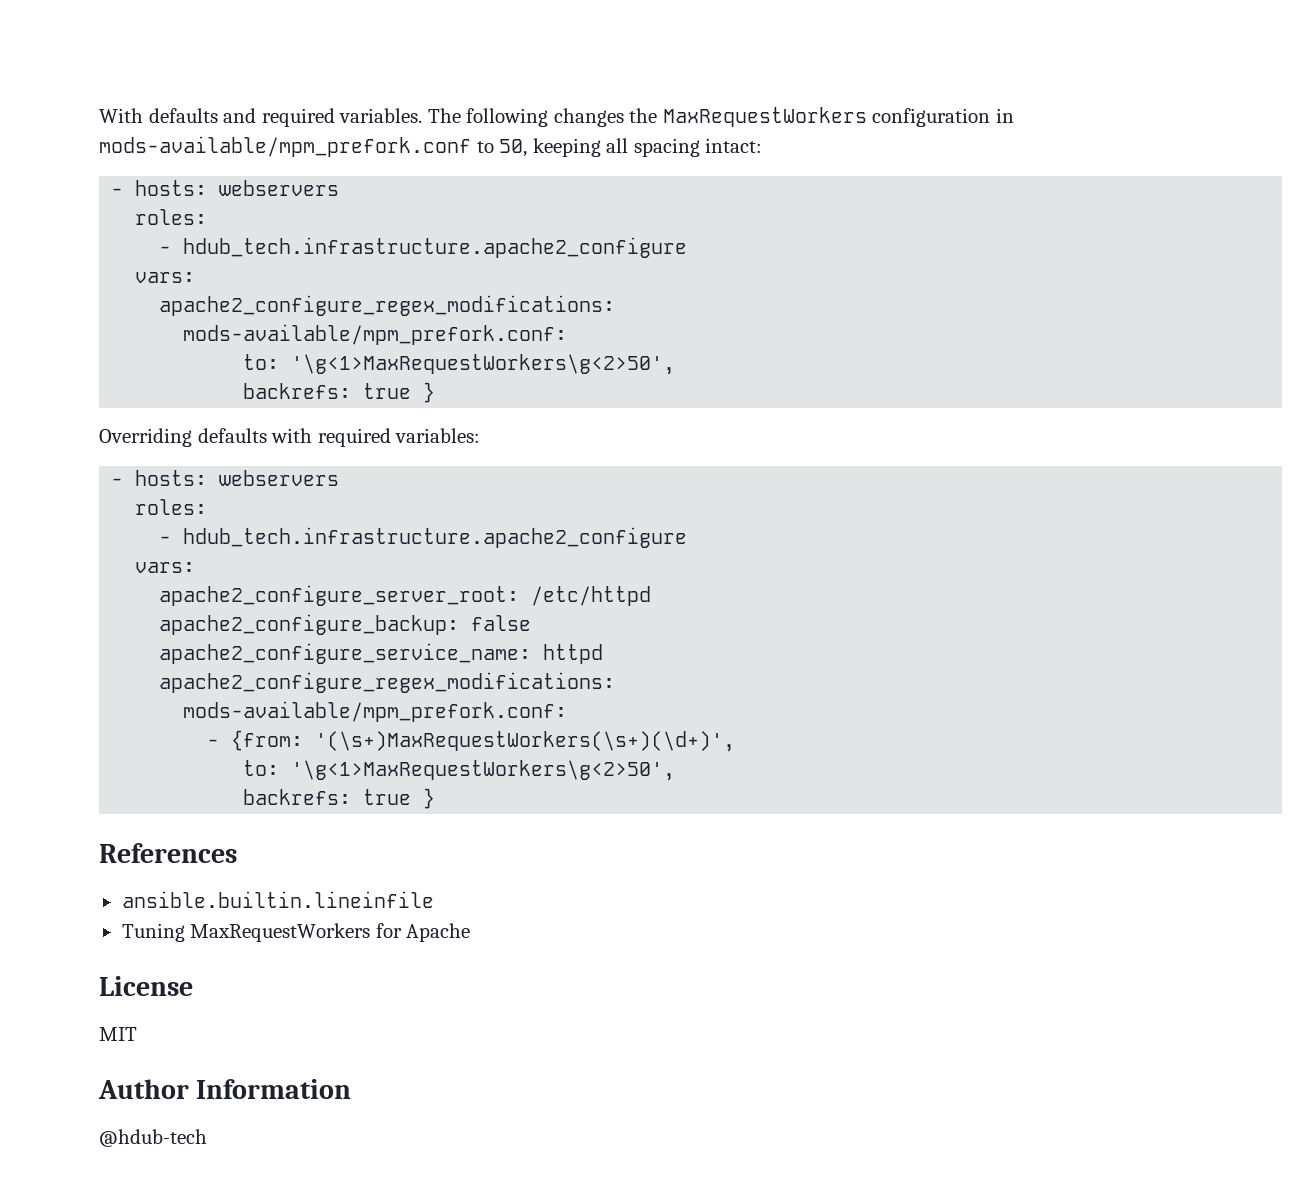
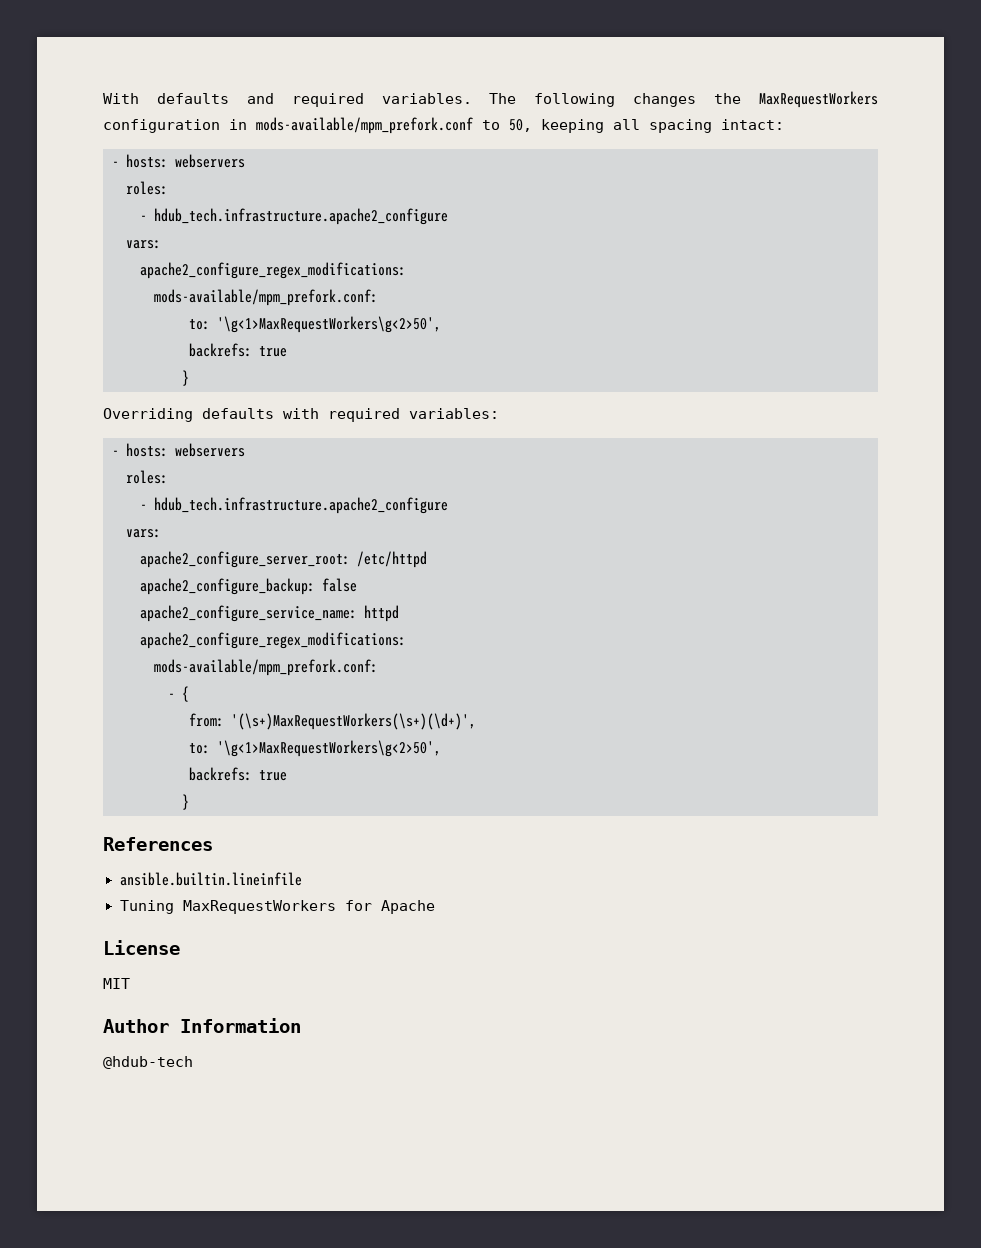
(412, 391) none -> (287, 351) //
[231,730,304,751] {from: -> [182,686,189,702] [189,713,224,727] { // from:
(412, 797) none -> (287, 775) //

